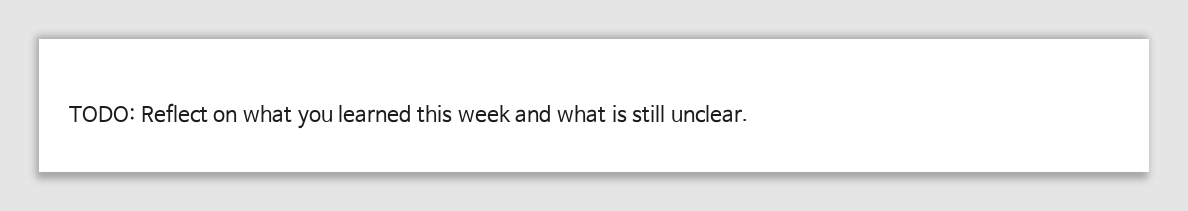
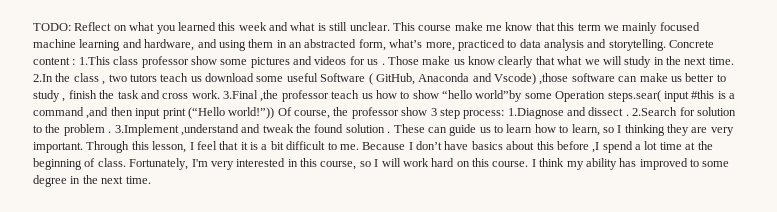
(748, 114) none -> [392,22,700,34] [33,39,715,51] [33,56,734,68] [33,73,726,85] [33,90,735,102] [33,107,736,119] [33,124,734,136] [33,141,713,153] [33,158,730,170] [33,175,151,187] This course make me know that this term we mainly focused machine learning and hardware, and using them in an abstracted form, what’s more, practiced to data analysis and storytelling. Concrete content : 1.This class professor show some pictures and videos for us . Those make us know clearly that what we will study in the next time. 2.In the class , two tutors teach us download some useful Software ( GitHub, Anaconda and Vscode) ,those software can make us better to study , finish the task and cross work. 3.Final ,the professor teach us how to show “hello world”by some Operation steps.sear( input #this is a command ,and then input print (“Hello world!”)) Of course, the professor show 3 step process: 1.Diagnose and dissect . 2.Search for solution to the problem . 3.Implement ,understand and tweak the found solution . These can guide us to learn how to learn, so I thinking they are very important. Through this lesson, I feel that it is a bit difficult to me. Because I don’t have basics about this before ,I spend a lot time at the beginning of class. Fortunately, I'm very interested in this course, so I will work hard on this course. I think my ability has improved to some degree in the next time.

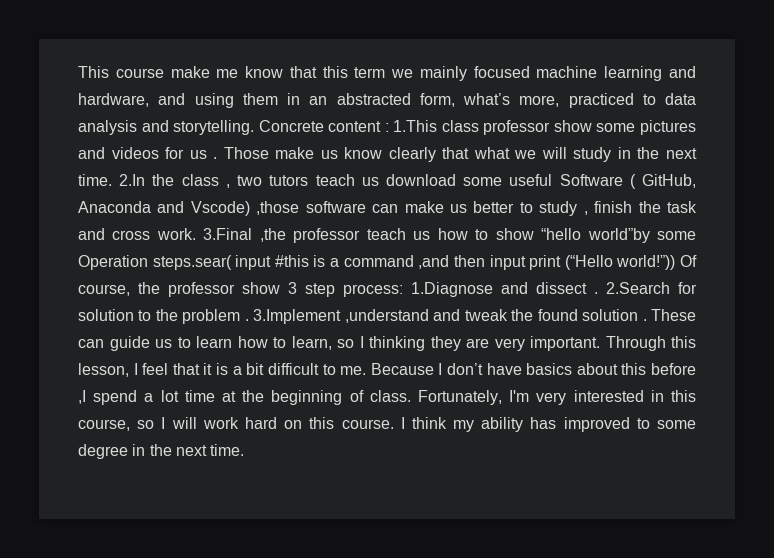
[33,22,390,34] TODO: Reflect on what you learned this week and what is still unclear. -> (78, 72) none

